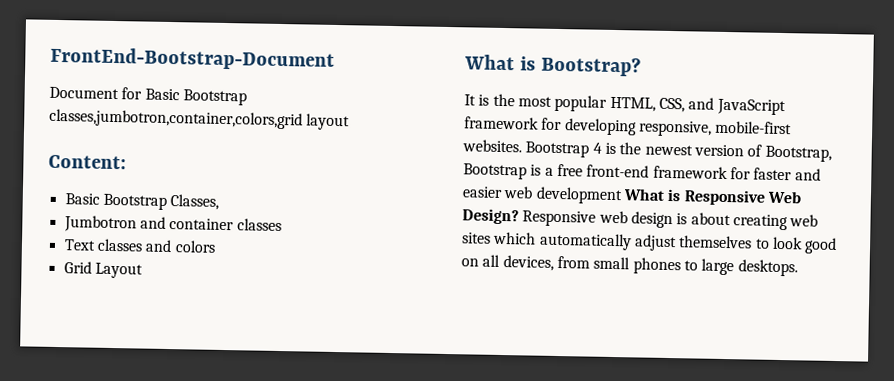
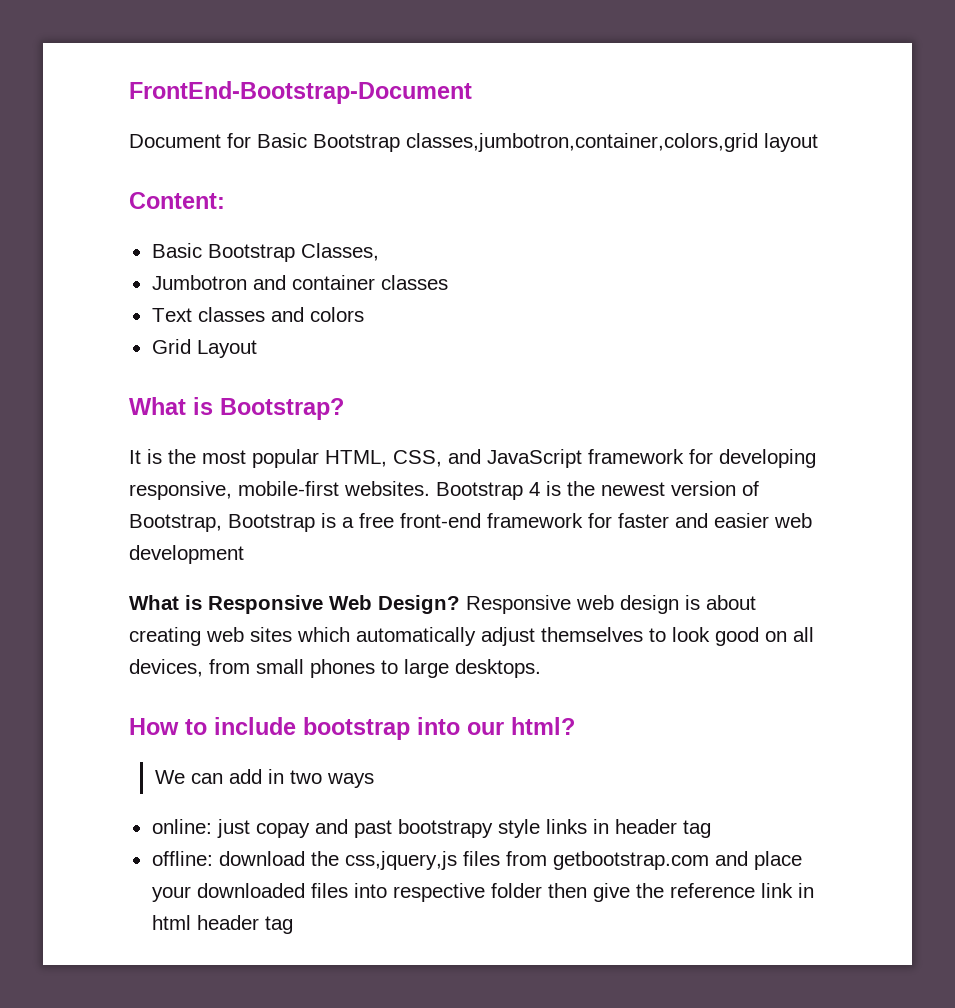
(623, 195) none -> (244, 554) //
(798, 268) none -> [129,717,575,740] [154,769,374,788] [151,819,711,838] [151,851,802,870] [151,883,814,902] [151,915,293,934] // How to include bootstrap into our html? // We can add in two ways // online: just copay and past bootstrapy style links in header tag // offline: download the css,jquery,js files from getbootstrap.com and place your downloaded files into respective folder then give the reference link in html header tag

